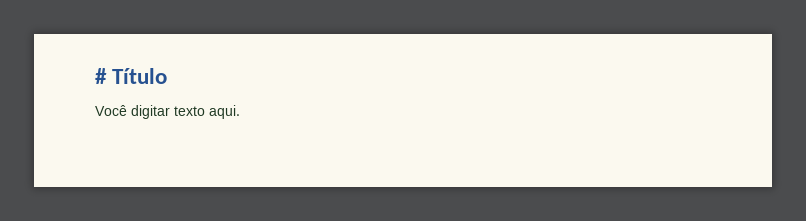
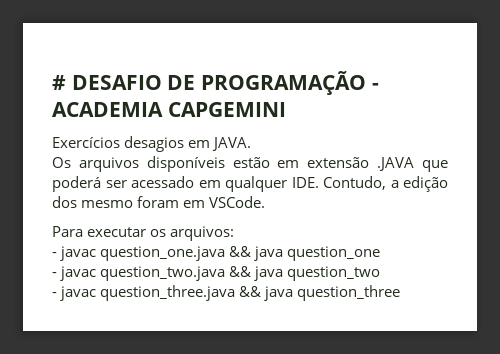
[112,68,168,84] [95,105,240,119] Título // Você digitar texto aqui. -> [71,71,379,95] [52,102,286,117] [52,136,252,152] [52,156,449,172] [52,176,448,192] [52,196,266,208] [52,226,235,241] [52,246,381,261] [52,266,381,281] [52,285,401,301] DESAFIO DE PROGRAMAÇÃO - ACADEMIA CAPGEMINI // Exercícios desagios em JAVA. // Os arquivos disponíveis estão em extensão .JAVA que poderá ser acessado em qualquer IDE. Contudo, a edição dos mesmo foram em VSCode. // Para executar os arquivos: // - javac question_one.java && java question_one // - javac question_two.java && java question_two // - javac question_three.java && java question_three

